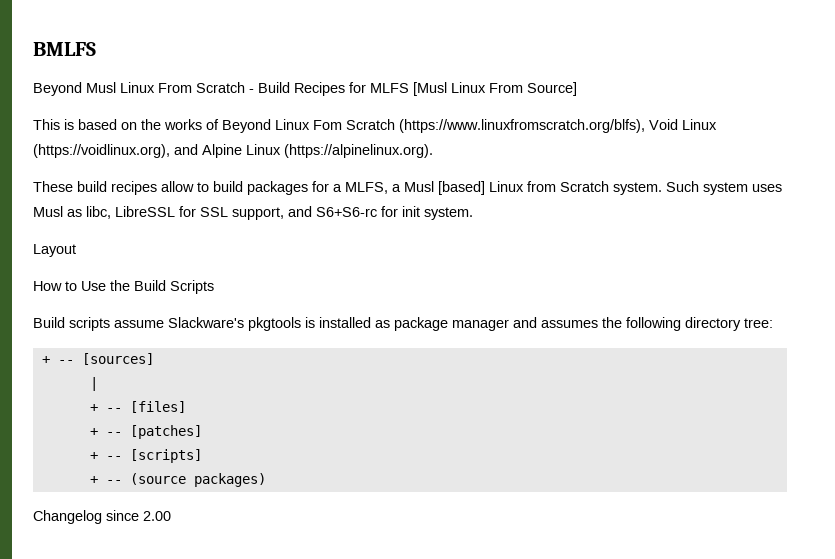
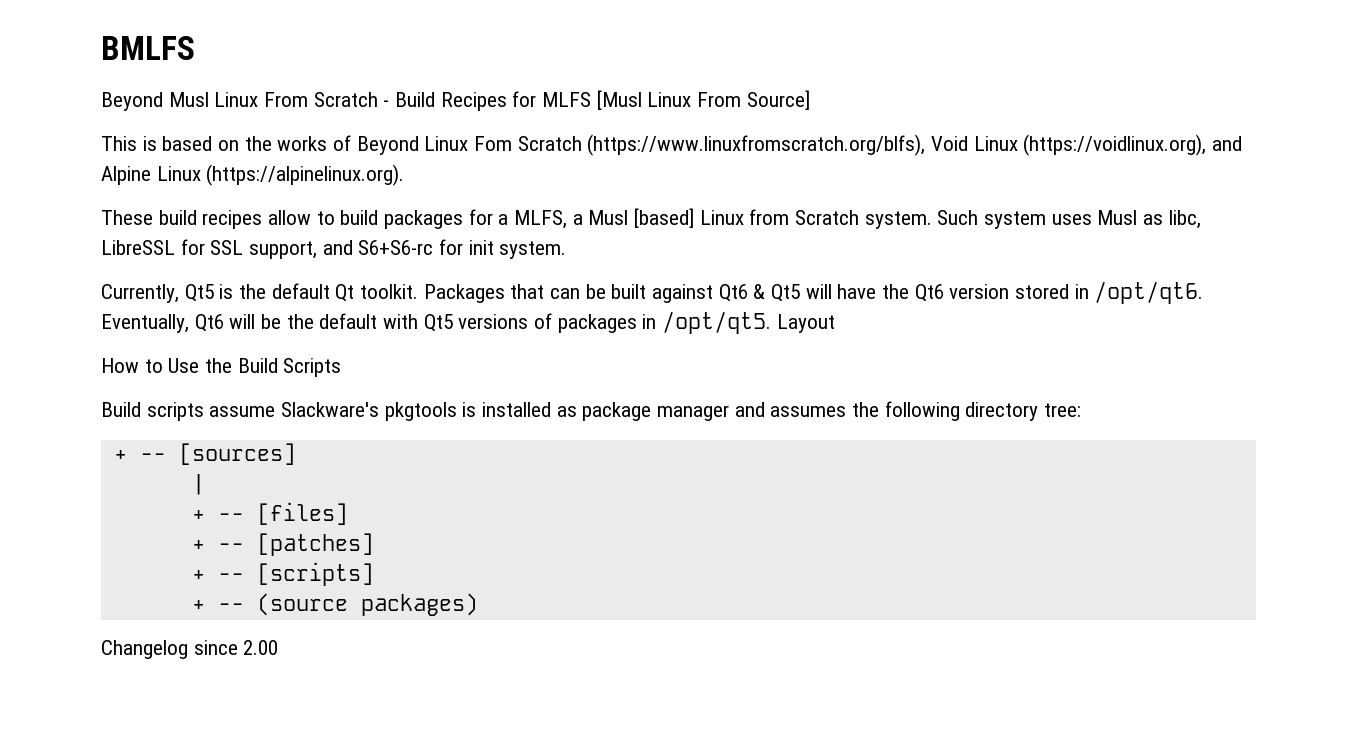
(473, 213) none -> [101,281,1204,304] [101,311,772,334] Currently, Qt5 is the default Qt toolkit. Packages that can be built against Qt6 & Qt5 will have the Qt6 version stored in /opt/qt6. Eventually, Qt6 will be the default with Qt5 versions of packages in /opt/qt5.

